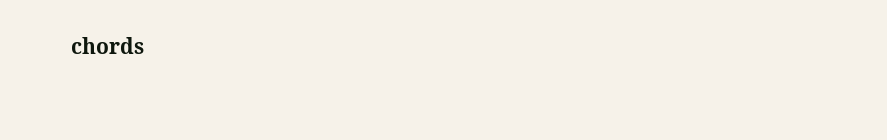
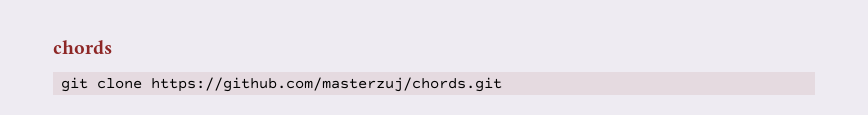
(144, 45) none -> [61,77,503,92] // git clone https://github.com/masterzuj/chords.git

